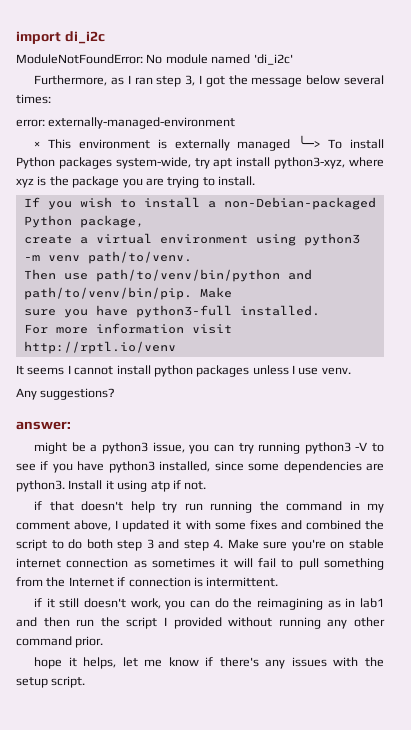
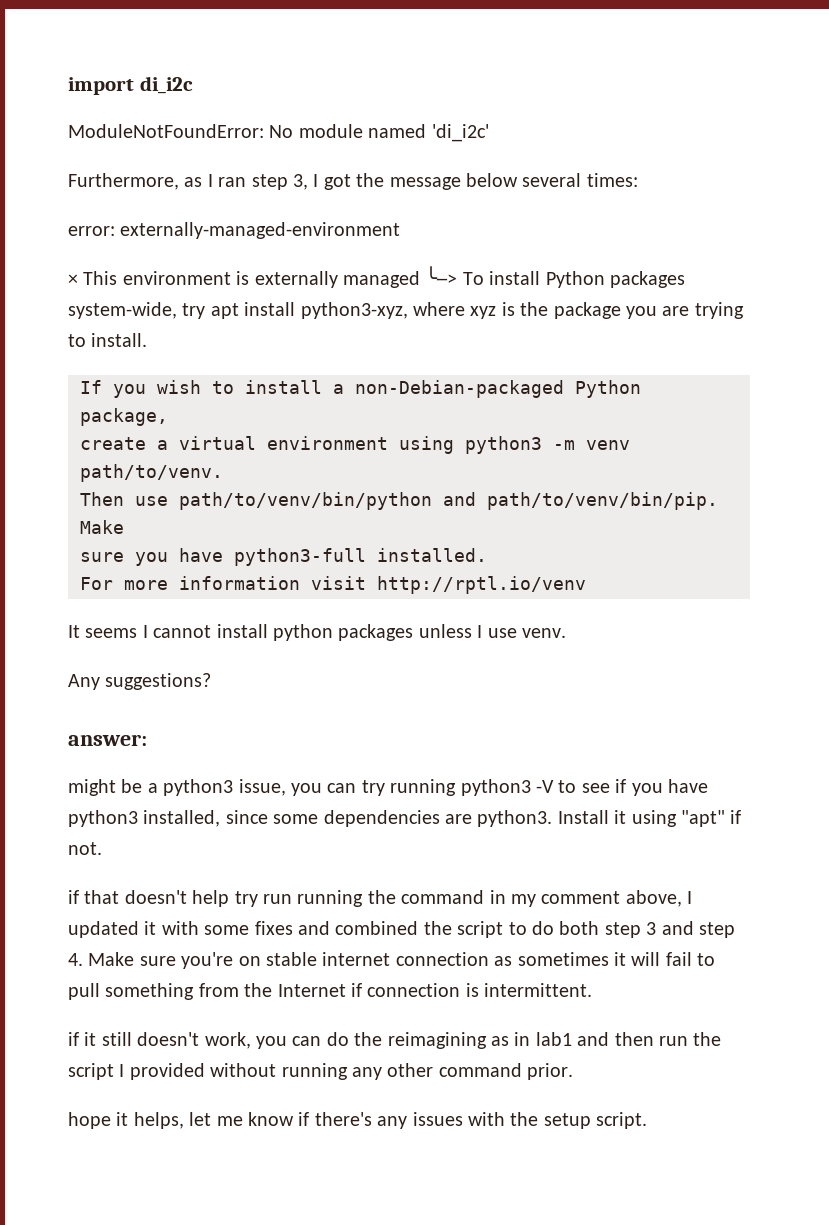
[150,481,170,492] atp -> [680,810,725,827] "apt"

